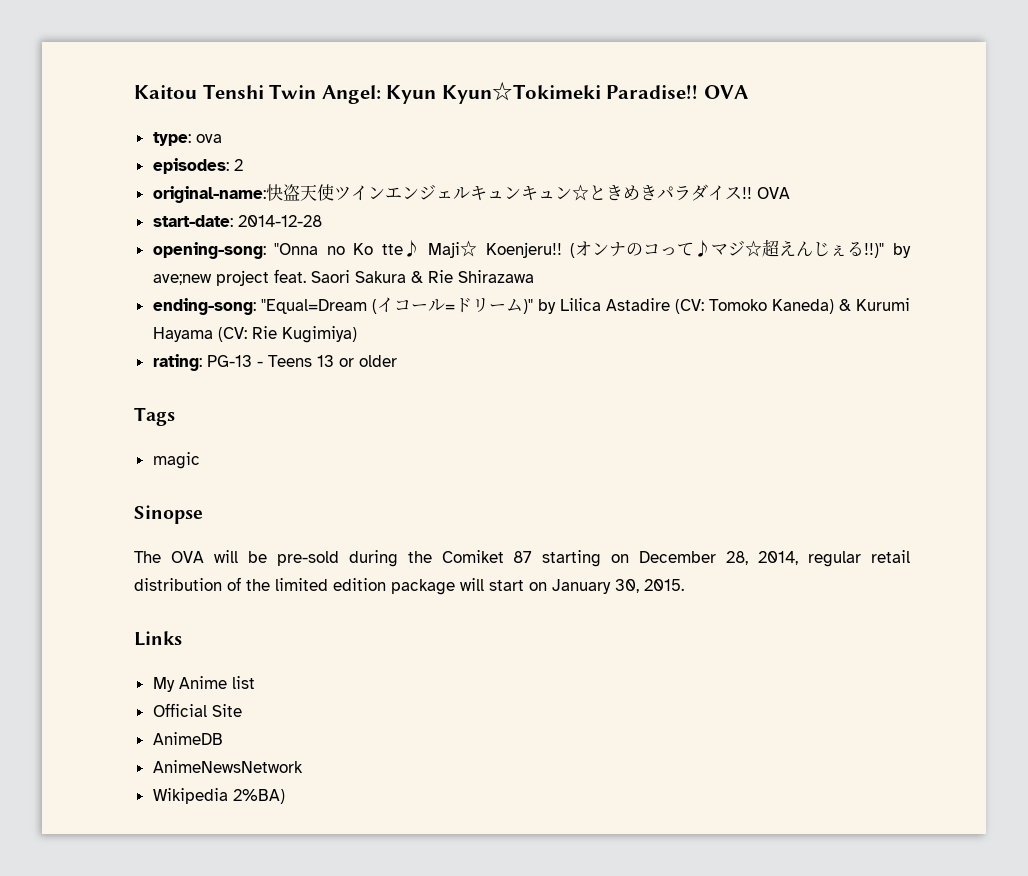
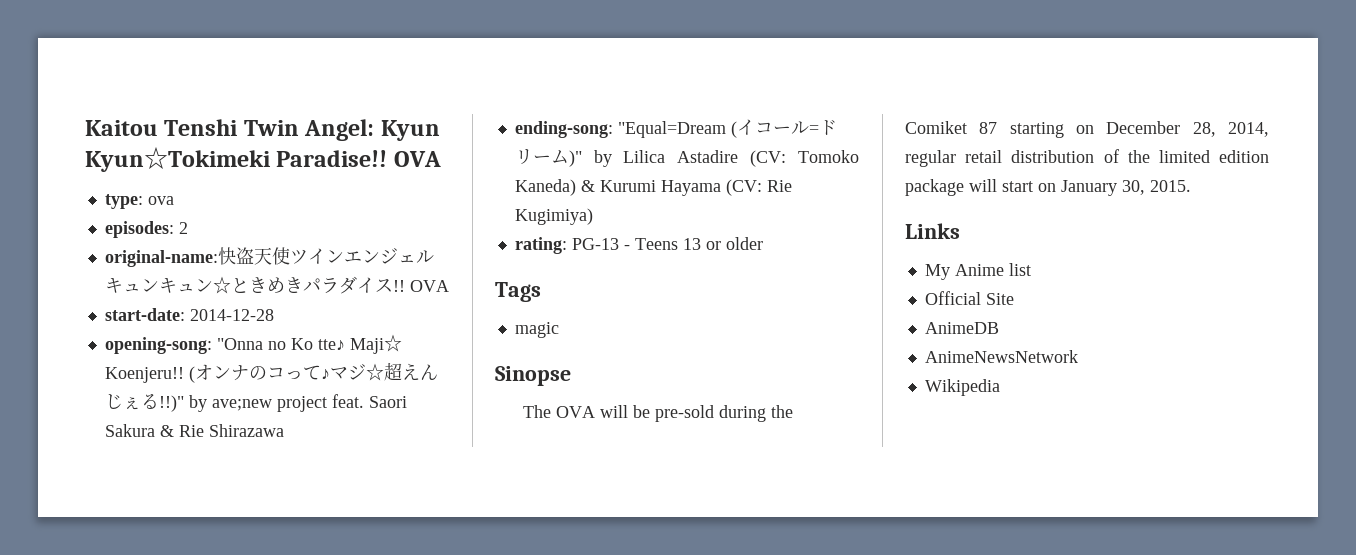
[232,789,285,804] 2%BA) -> (1000, 387) none

